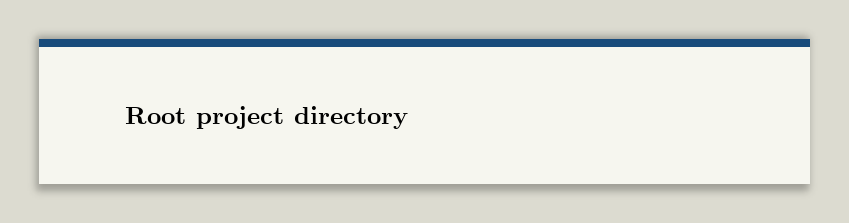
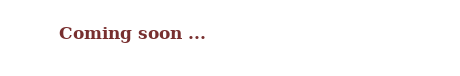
[125,106,408,129] Root project directory -> [59,27,206,43] Coming soon ...

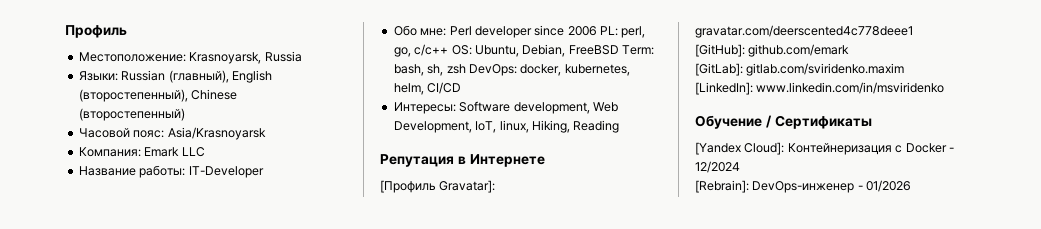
[59,27,206,43] Coming soon ... -> [65,25,127,38] [78,51,302,64] [78,70,272,83] [78,89,238,102] [78,108,185,121] [78,127,266,140] [78,147,205,157] [78,165,264,178] [393,25,646,38] [393,44,654,57] [393,64,630,76] [393,82,462,95] [393,101,618,114] [393,120,620,133] [380,154,545,167] [380,180,496,193] [695,25,913,38] [695,44,850,57] [695,63,905,76] [695,82,945,95] [695,115,872,129] [695,142,954,155] [695,161,740,173] [695,180,912,193] Профиль // Местоположение: Krasnoyarsk, Russia // Языки: Russian (главный), English (второстепенный), Chinese (второстепенный) // Часовой пояс: Asia/Krasnoyarsk // Компания: Emark LLC // Название работы: IT-Developer // Обо мне: Perl developer since 2006 PL: perl, go, c/c++ OS: Ubuntu, Debian, FreeBSD Term: bash, sh, zsh DevOps: docker, kubernetes, helm, CI/CD // Интересы: Software development, Web Development, IoT, linux, Hiking, Reading // Репутация в Интернете // [Профиль Gravatar]: gravatar.com/deerscented4c778deee1 // [GitHub]: github.com/emark // [GitLab]: gitlab.com/sviridenko.maxim // [LinkedIn]: www.linkedin.com/in/msviridenko // Обучение / Сертификаты // [Yandex Cloud]: Контейнеризация с Docker - 12/2024 // [Rebrain]: DevOps-инженер - 01/2026

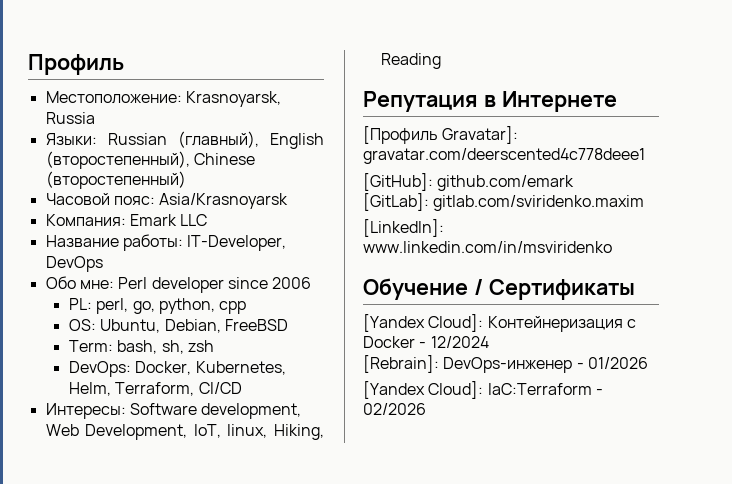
[188,166,264,178] IT-Developer -> [187,235,287,251] [45,256,103,272] IT-Developer, DevOps
(597, 31) none -> (312, 283) //
[414,44,449,56] c/c++ -> [158,298,247,314] python, cpp //
(619, 50) none -> (288, 325) //
[468,64,630,76] [393,83,424,95] DevOps: docker, kubernetes, helm, -> [68,361,286,377] [68,382,195,396] // DevOps: Docker, Kubernetes, Helm, Terraform,
(912, 186) none -> [363,381,603,399] [363,403,426,415] // [Yandex Cloud]: IaC:Terraform - 02/2026

